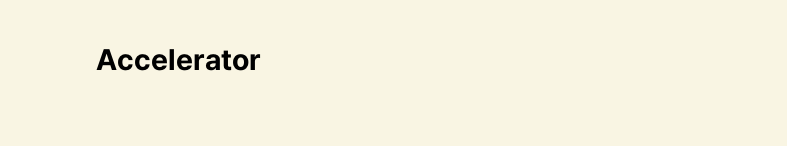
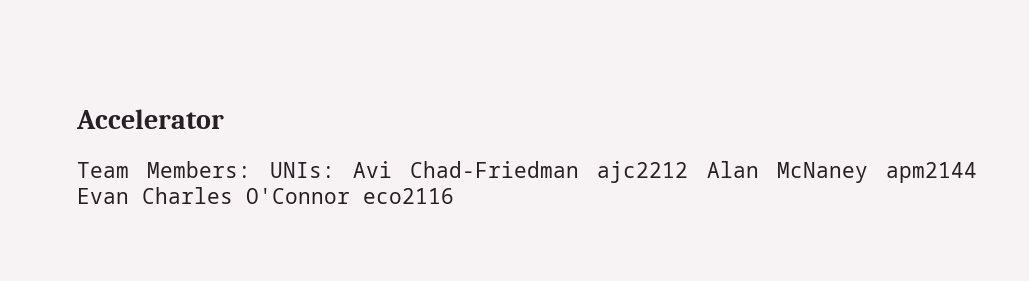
(261, 60) none -> [77,161,977,183] [77,187,454,204] // Team Members: UNIs: Avi Chad-Friedman ajc2212 Alan McNaney apm2144 Evan Charles O'Connor eco2116

